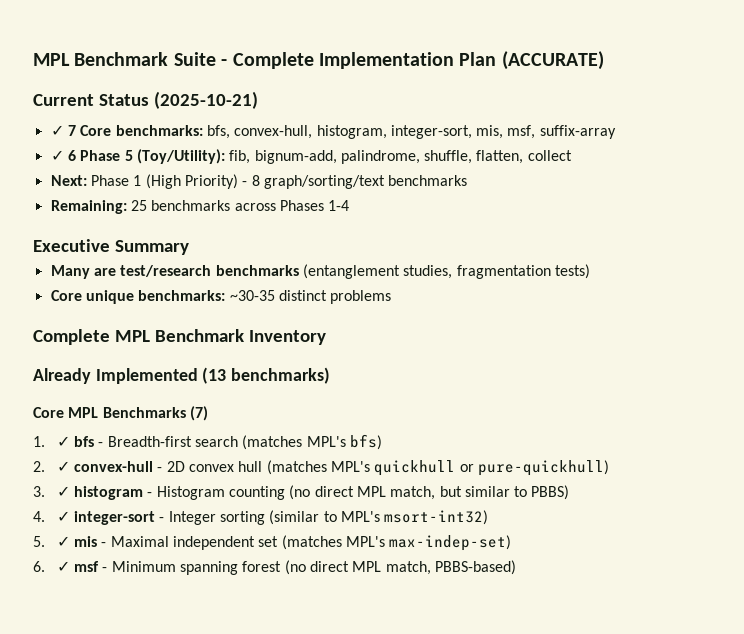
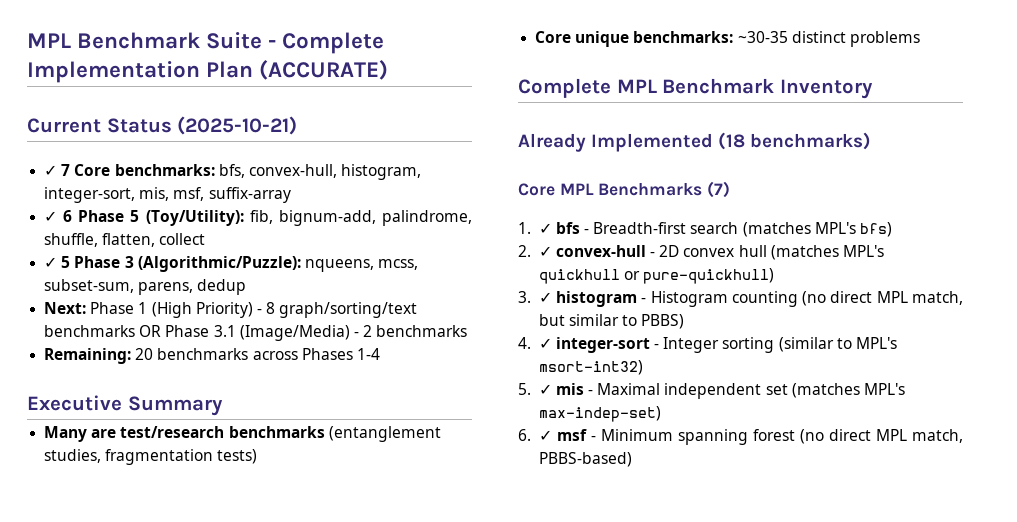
(572, 155) none -> [44,256,419,272] [44,279,247,295] // ✓ 5 Phase 3 (Algorithmic/Puzzle): nqueens, mcss, subset-sum, parens, dedup
(468, 180) none -> [139,325,468,341] OR Phase 3.1 (Image/Media) - 2 benchmarks
[130,200,147,211] 25 -> [135,348,154,360] 20
[202,367,227,384] (13 -> [718,132,746,150] (18

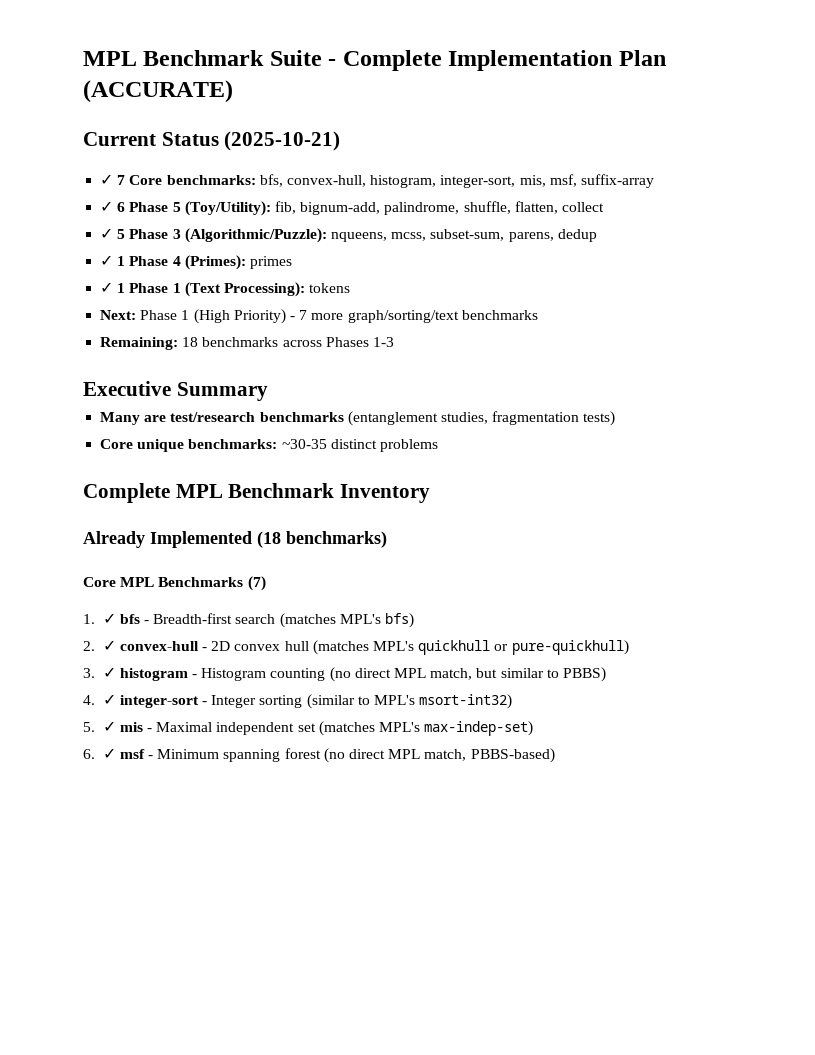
(247, 287) none -> [100,255,292,270] [100,282,351,297] // ✓ 1 Phase 4 (Primes): primes // ✓ 1 Phase 1 (Text Processing): tokens
[266,302,276,314] 8 -> [299,310,344,320] 7 more
[139,325,468,341] OR Phase 3.1 (Image/Media) - 2 benchmarks -> (538, 315) none
[135,348,154,360] 20 -> [182,337,199,347] 18
[356,348,380,360] 1-4 -> [372,337,394,347] 1-3

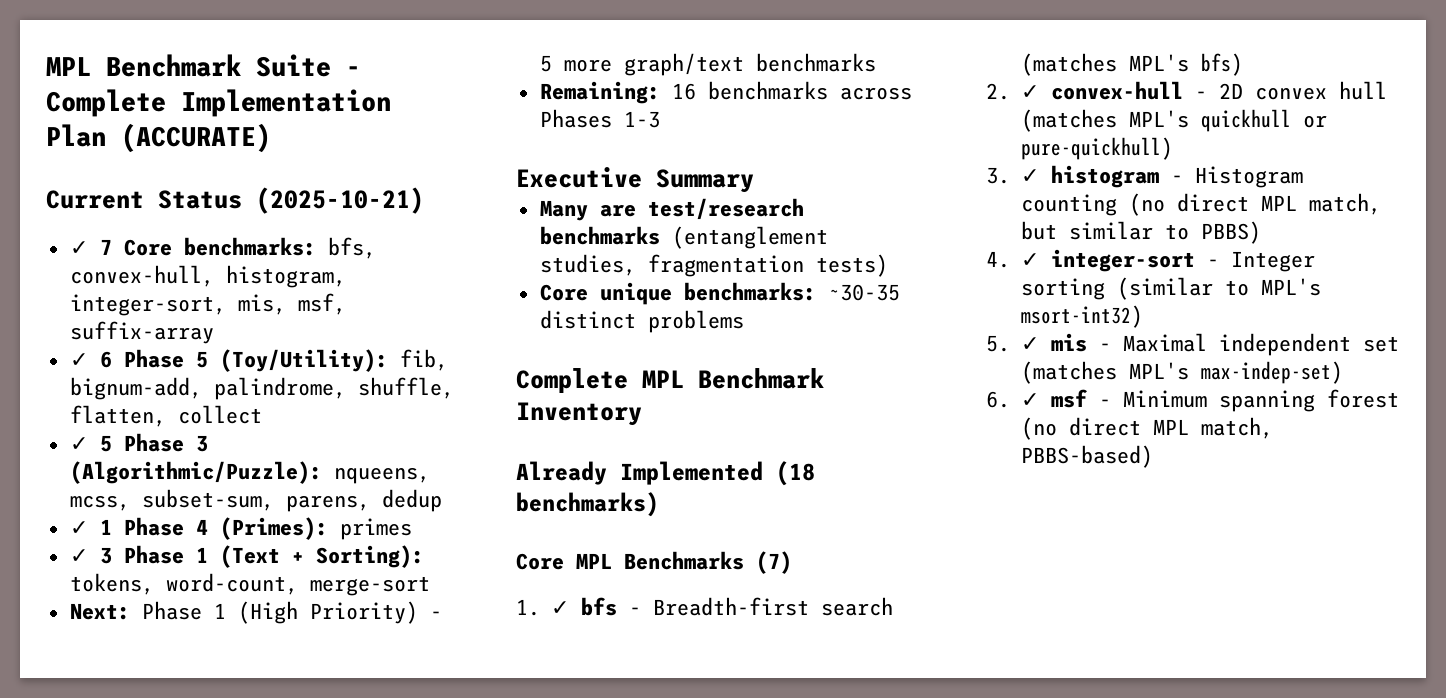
[117,283,126,293] 1 -> [99,547,112,564] 3
[223,282,351,297] Processing): tokens -> [291,545,424,568] [69,573,430,596] + Sorting): tokens, word-count, merge-sort
[299,310,459,323] 7 more graph/sorting/text -> [539,53,744,76] 5 more graph/text
[182,337,199,347] 18 -> [671,83,696,100] 16

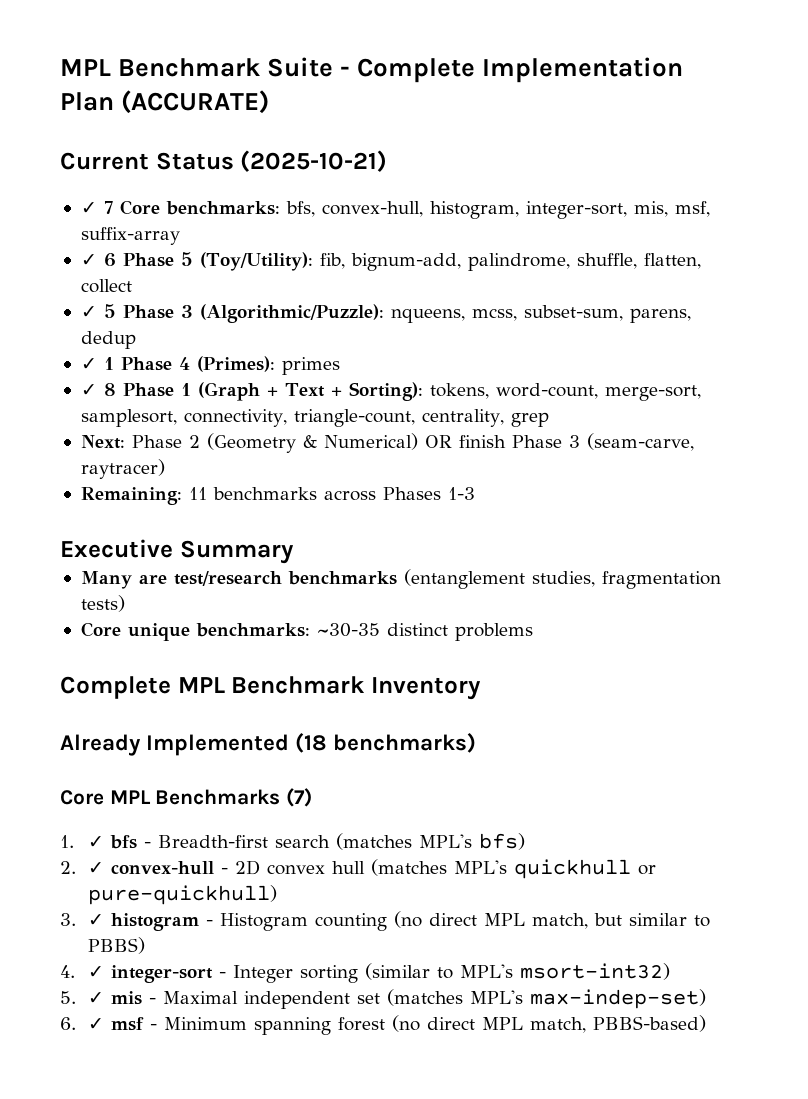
[99,545,280,568] 3 Phase 1 (Text -> [103,382,325,401] 8 Phase 1 (Graph + Text
[309,576,430,596] [69,601,442,624] [539,53,876,76] merge-sort // Next: Phase 1 (High Priority) - 5 more graph/text benchmarks -> [604,385,701,401] [80,409,549,427] [80,433,694,453] [80,459,165,479] merge-sort, samplesort, connectivity, triangle-count, centrality, grep // Next: Phase 2 (Geometry & Numerical) OR finish Phase 3 (seam-carve, raytracer)
[671,83,696,100] 16 -> [188,487,207,500] 11

